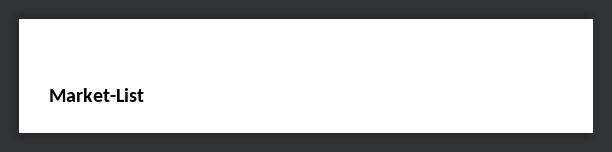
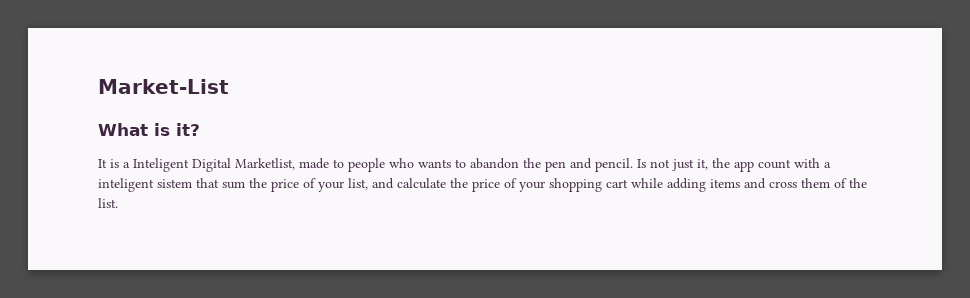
(144, 95) none -> [98,123,200,136] [98,158,831,172] [98,178,867,192] [98,198,118,208] // What is it? // It is a Inteligent Digital Marketlist, made to people who wants to abandon the pen and pencil. Is not just it, the app count with a inteligent sistem that sum the price of your list, and calculate the price of your shopping cart while adding items and cross them of the list.

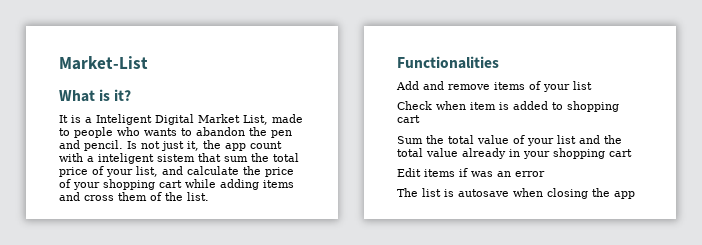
[235,158,295,170] Marketlist, -> [198,114,268,125] Market List,
(267, 183) none -> [273,153,299,162] total
(118, 203) none -> [397,56,499,69] [396,81,592,92] [397,101,619,112] [397,115,420,123] [397,135,622,146] [397,148,632,159] [397,168,545,177] [397,188,635,199] // Functionalities // Add and remove items of your list // Check when item is added to shopping cart // Sum the total value of your list and the total value already in your shopping cart // Edit items if was an error // The list is autosave when closing the app

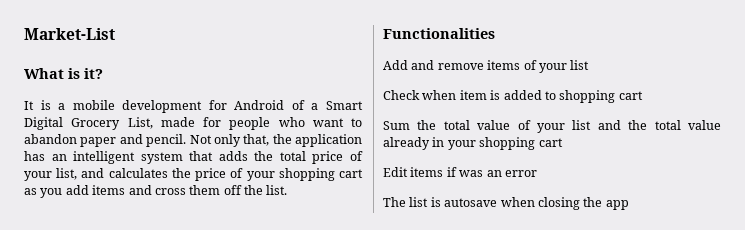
[96,114,240,125] Inteligent Digital Market -> [72,100,363,113] [24,117,121,130] mobile development for Android of a Smart Digital Grocery
[59,128,70,136] to -> [203,117,221,127] for
[144,128,177,136] wants -> [312,118,344,127] want
[249,127,292,138] [59,140,282,151] [59,153,248,164] the pen and pencil. Is not just it, the app count with a inteligent sistem that sum -> [80,134,362,147] [24,151,248,164] paper and pencil. Not only that, the application has an intelligent system that adds
[187,166,239,175] calculate -> [108,168,168,178] calculates
[185,179,259,190] while adding -> [24,185,89,198] as you add
[150,192,162,201] of -> [223,185,242,195] off

